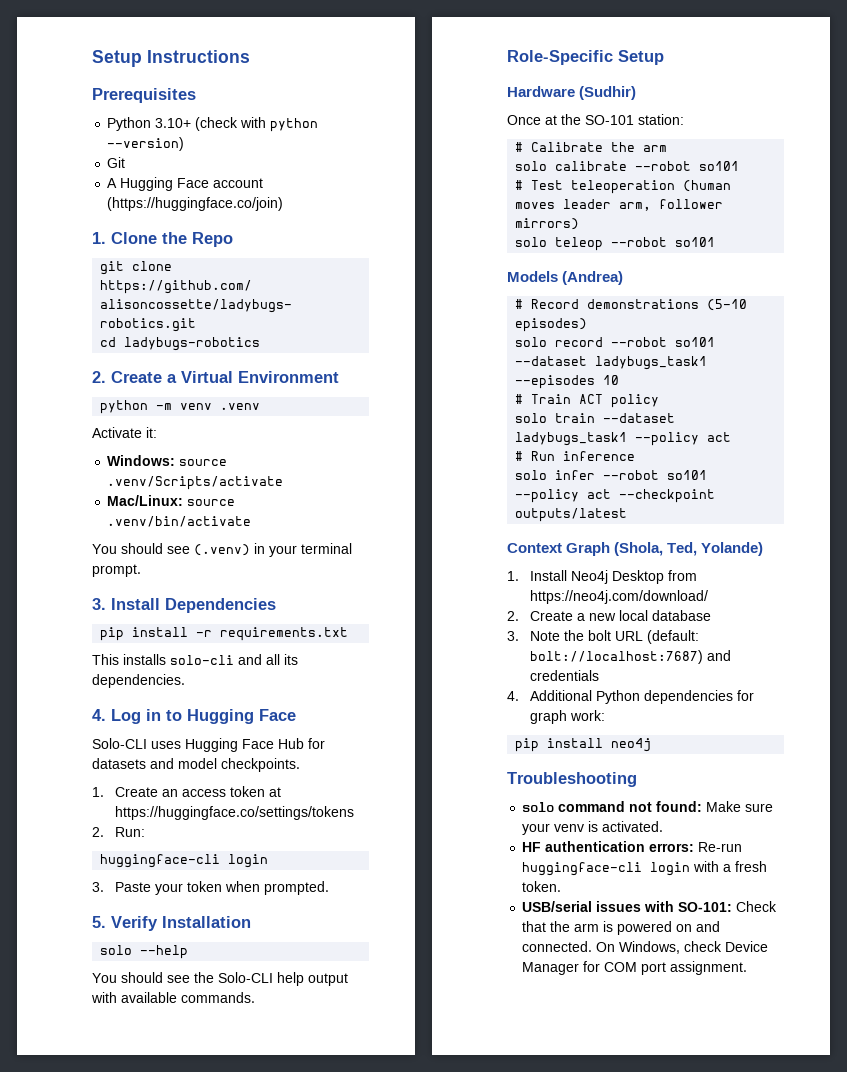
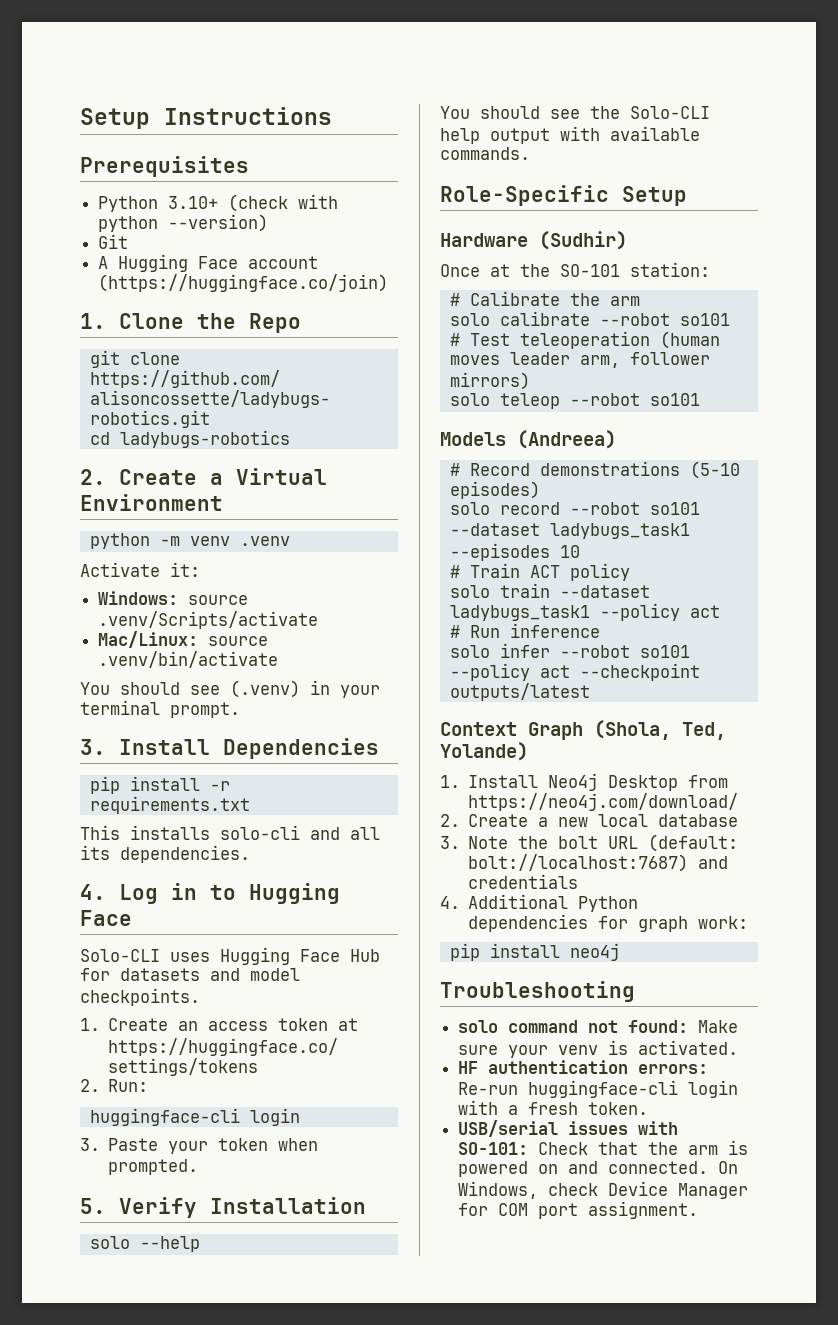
[562,271,624,285] (Andrea) -> [517,430,616,449] (Andreea)

